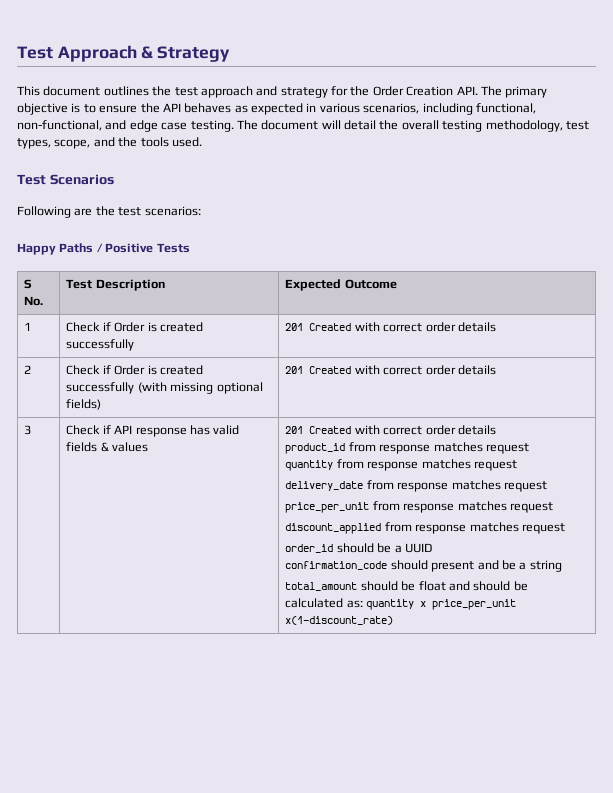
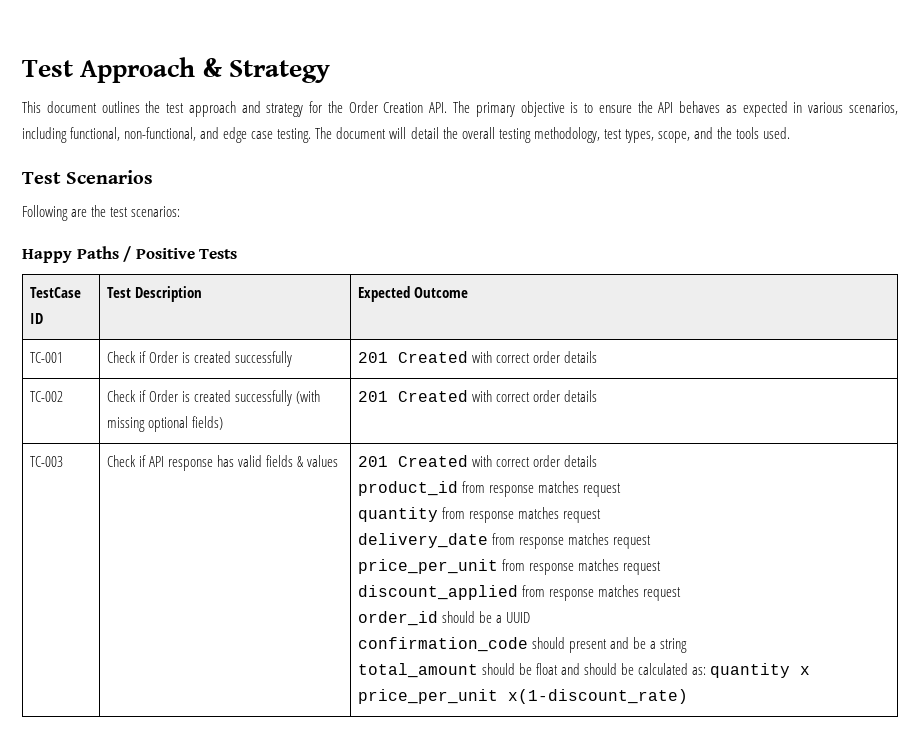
[24,279,33,289] [24,296,44,306] S No. -> [29,287,81,298] [29,313,43,324] TestCase ID
[24,322,32,331] 1 -> [29,352,63,363] TC-001
[24,365,32,374] 2 -> [29,391,63,402] TC-002
[24,425,32,435] 3 -> [29,456,63,467] TC-003

